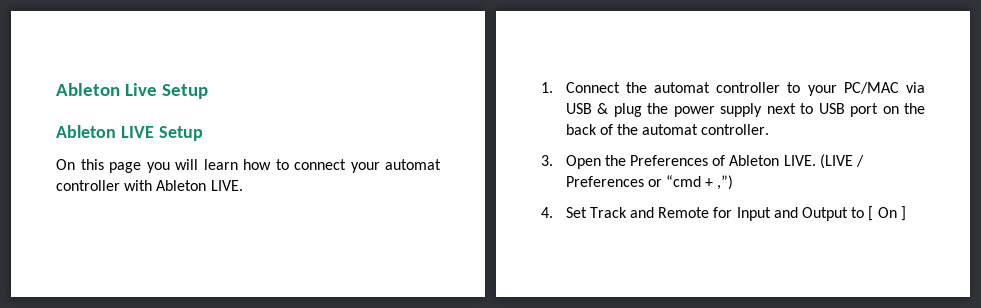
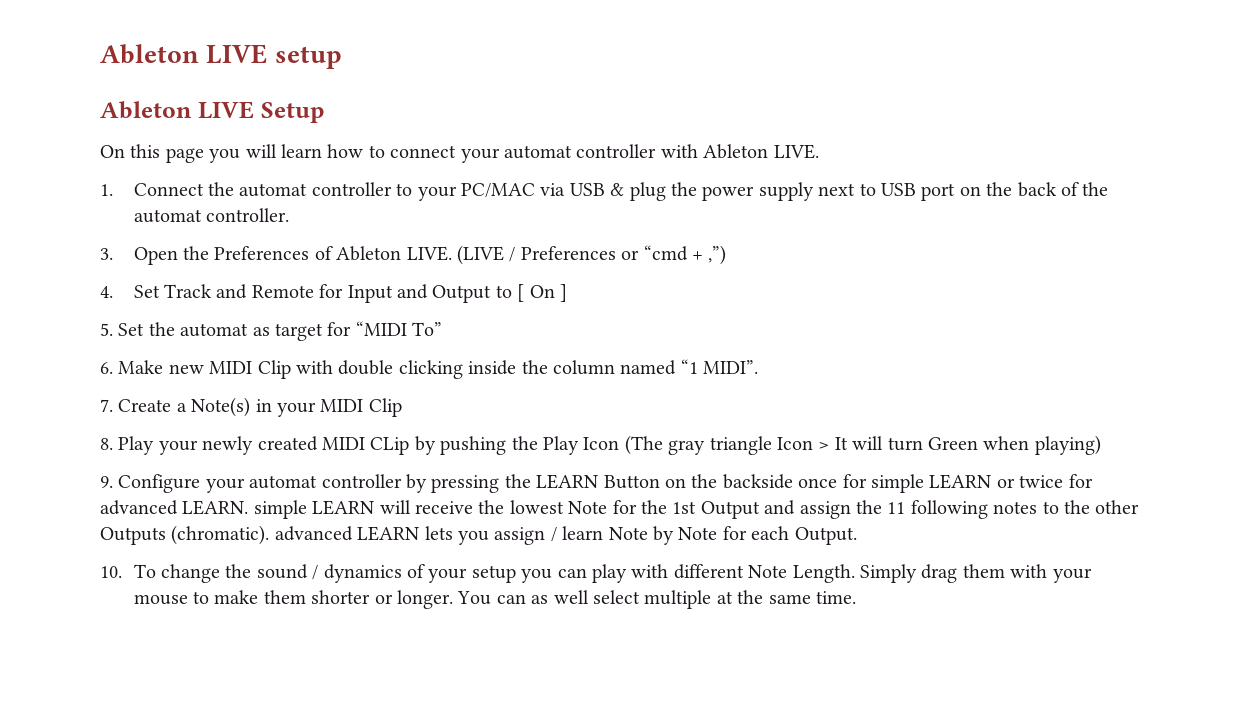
[56,83,209,99] Ableton Live Setup -> [100,44,342,69] Ableton LIVE setup
(906, 213) none -> [100,321,443,341] [100,359,759,379] [100,397,402,417] [100,435,1101,455] [100,474,1093,493] [100,500,1140,519] [100,525,857,545] [100,564,1092,583] [133,590,857,609] // 5. Set the automat as target for “MIDI To” // 6. Make new MIDI Clip with double clicking inside the column named “1 MIDI”. // 7. Create a Note(s) in your MIDI Clip // 8. Play your newly created MIDI CLip by pushing the Play Icon (The gray triangle Icon > It will turn Green when playing) // 9. Configure your automat controller by pressing the LEARN Button on the backside once for simple LEARN or twice for advanced LEARN. simple LEARN will receive the lowest Note for the 1st Output and assign the 11 following notes to the other Outputs (chromatic). advanced LEARN lets you assign / learn Note by Note for each Output. // 10. To change the sound / dynamics of your setup you can play with different Note Length. Simply drag them with your mouse to make them shorter or longer. You can as well select multiple at the same time.

